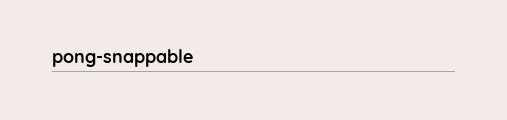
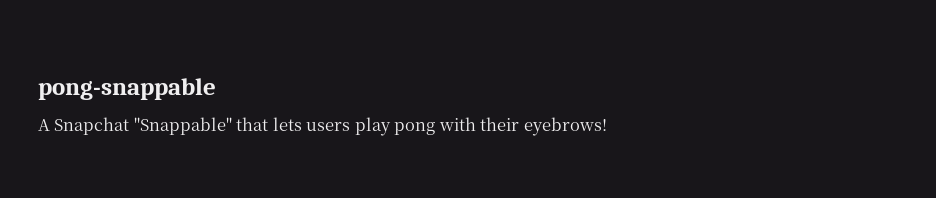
(193, 58) none -> [38,117,607,136] // A Snapchat "Snappable" that lets users play pong with their eyebrows!

